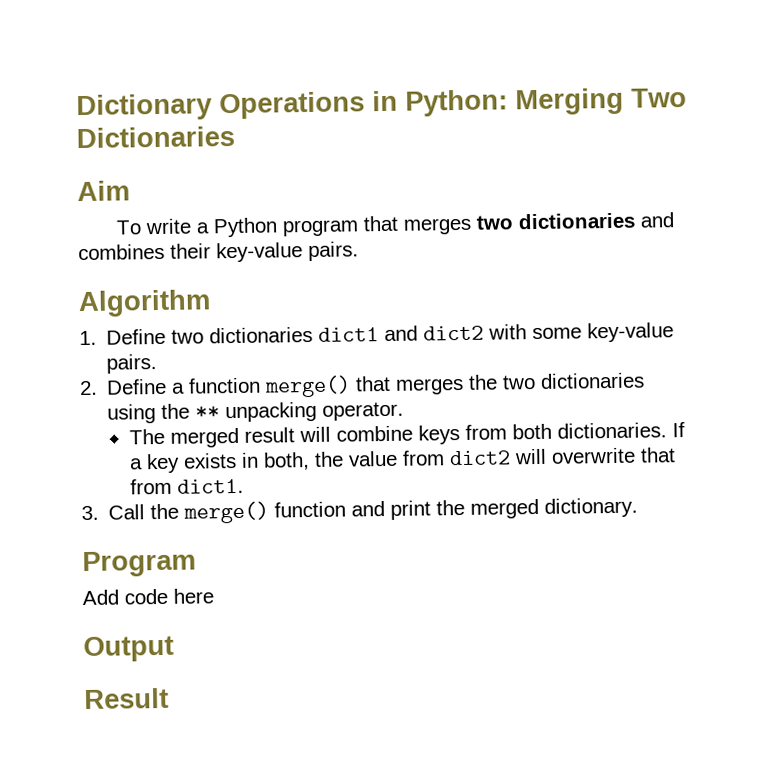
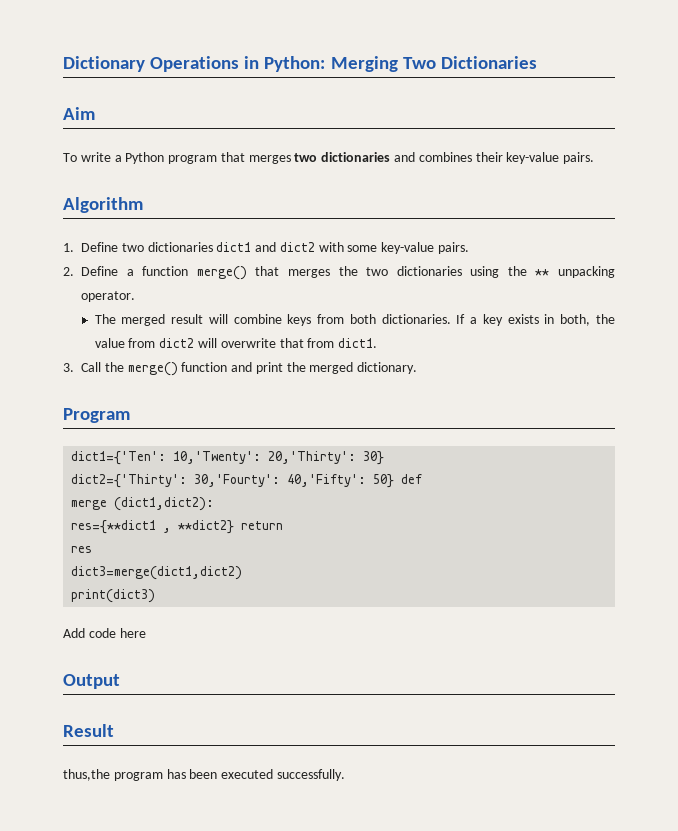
(196, 564) none -> [71,451,385,465] [71,474,423,488] [71,497,215,511] [71,520,284,534] [71,546,93,553] [71,566,243,580] [71,589,156,603] // dict1={'Ten': 10,'Twenty': 20,'Thirty': 30} // dict2={'Thirty': 30,'Fourty': 40,'Fifty': 50} def // merge (dict1,dict2): // res={**dict1 , **dict2} return // res // dict3=merge(dict1,dict2) // print(dict3)
(169, 698) none -> [63,769,345,781] // thus,the program has been executed successfully.

